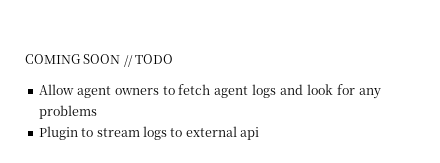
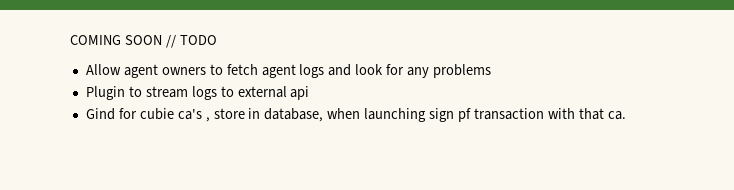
(259, 133) none -> [85,108,626,122] // Gind for cubie ca's , store in database, when launching sign pf transaction with that ca.

